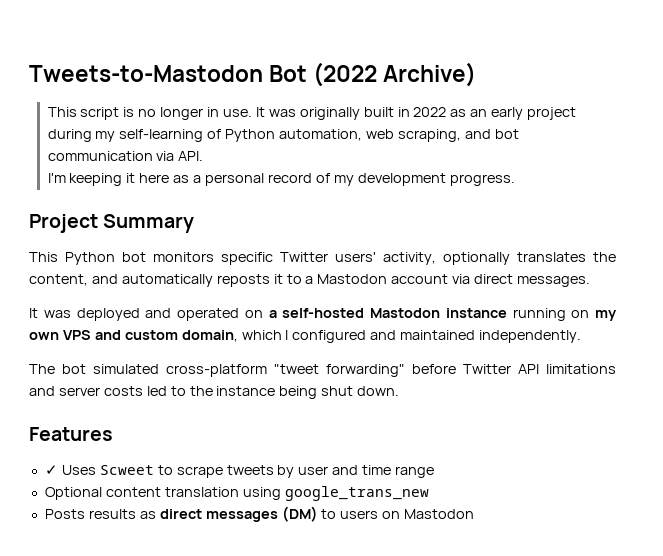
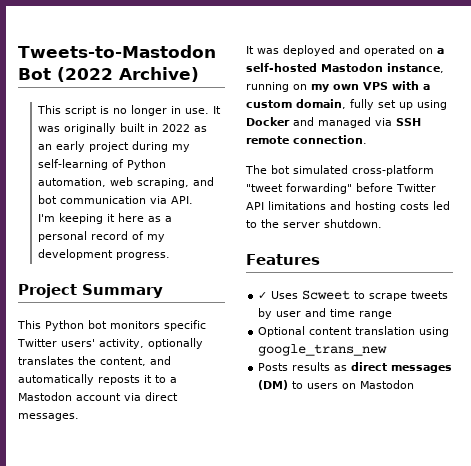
[445,308,507,318] instance -> [387,63,444,73] instance,
[94,330,582,343] and custom domain, which I configured and maintained independently. -> [392,81,430,90] [246,99,447,110] [246,117,421,128] [246,135,367,144] with a custom domain, fully set up using Docker and managed via SSH remote connection.
[58,387,100,396] server -> [355,201,396,212] hosting
[216,386,400,399] instance being shut down. -> [283,219,382,228] server shutdown.

